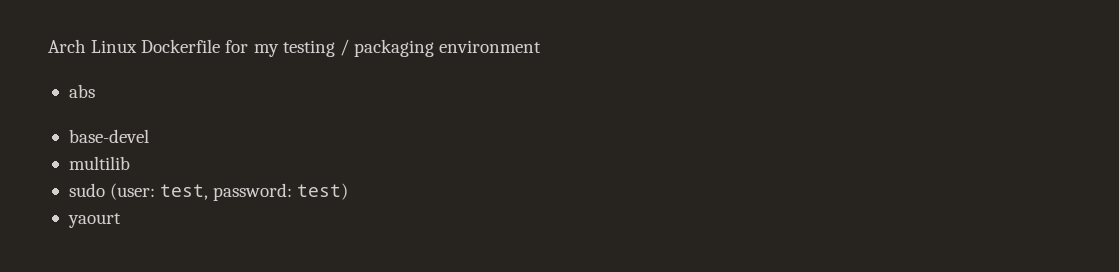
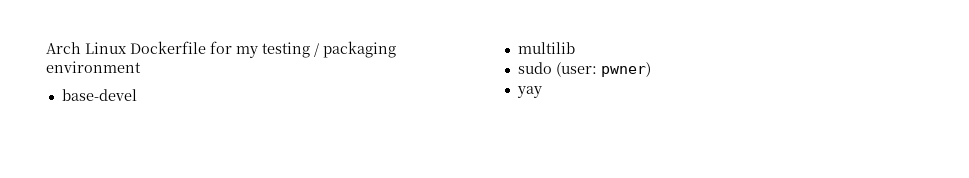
[68,84,95,98] // abs -> (141, 67) none
[160,183,349,201] [67,213,121,228] test, password: test) // yaourt -> [600,62,651,77] [516,86,542,98] pwner) // yay

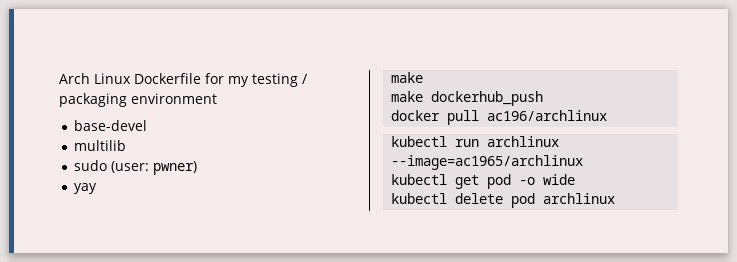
(542, 92) none -> [391,72,424,83] [391,91,544,106] [391,110,608,125] [391,136,560,147] [391,155,584,170] [391,174,576,189] [391,193,616,208] // make // make dockerhub_push // docker pull ac196/archlinux // kubectl run archlinux --image=ac1965/archlinux // kubectl get pod -o wide // kubectl delete pod archlinux

